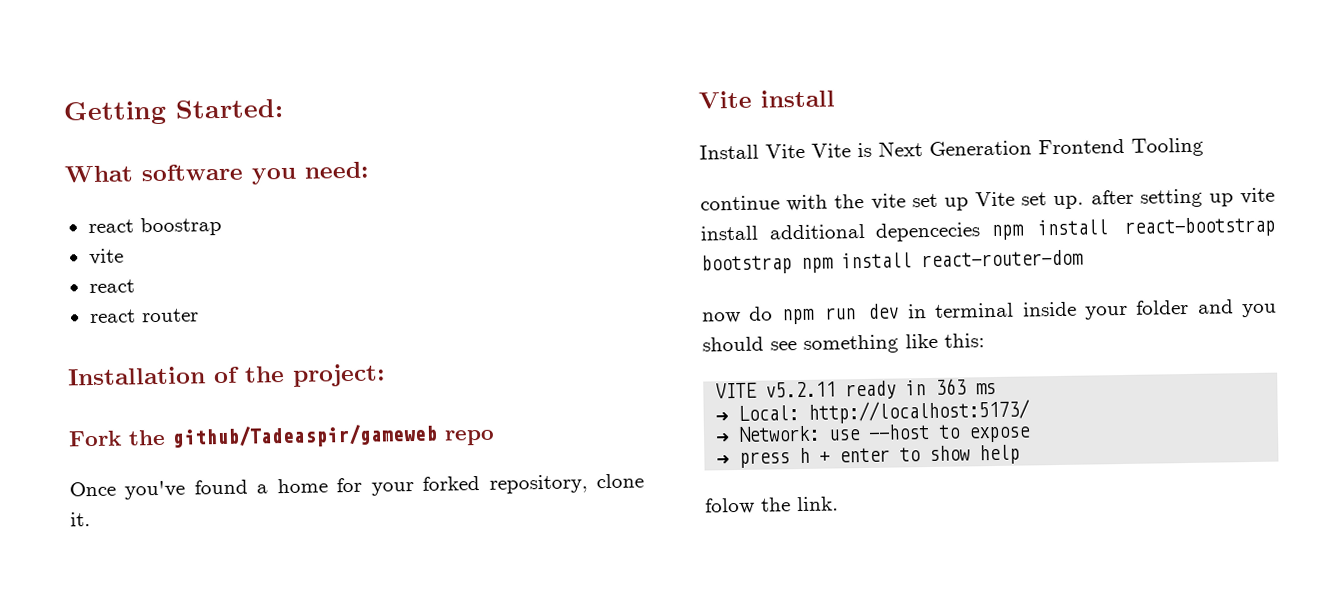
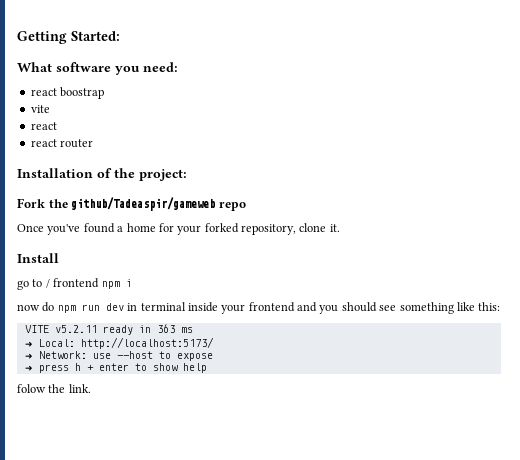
[698,89,835,109] [699,137,1204,160] [700,187,1275,212] [700,216,1275,242] [701,249,1084,275] Vite install // Install Vite Vite is Next Generation Frontend Tooling // continue with the vite set up Vite set up. after setting up vite install additional depencecies npm install react-bootstrap bootstrap npm install react-router-dom -> [17,253,59,263] [17,278,132,290] Install // go to / frontend npm i
[1135,299,1190,315] folder -> [248,302,295,312] frontend

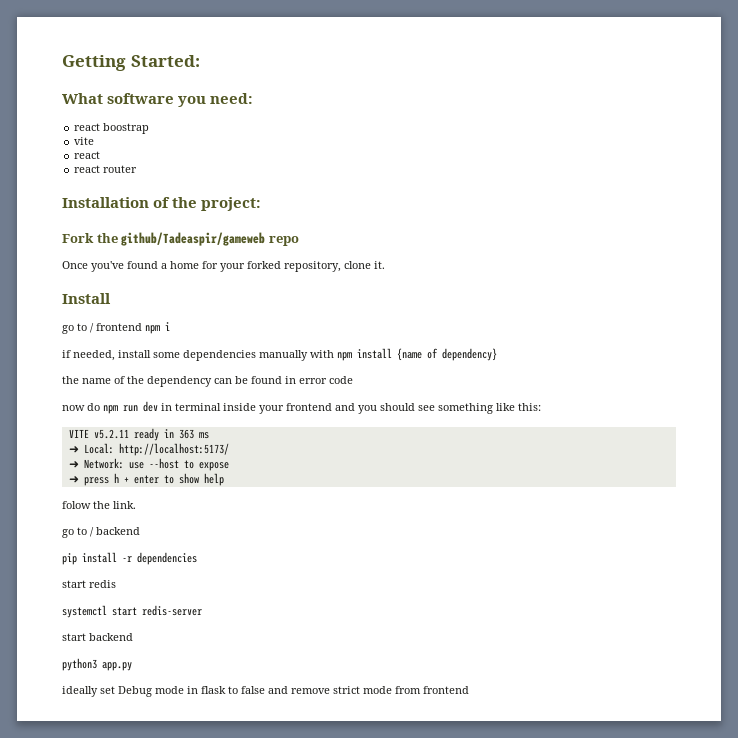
(132, 283) none -> [62,348,497,361] [62,376,353,387] // if needed, install some dependencies manually with npm install {name of dependency} // the name of the dependency can be found in error code
(91, 388) none -> [62,527,140,538] [62,552,197,565] [62,580,116,588] [62,605,202,618] [62,633,133,641] [62,658,132,671] [62,686,469,697] // go to / backend // pip install -r dependencies // start redis // systemctl start redis-server // start backend // python3 app.py // ideally set Debug mode in flask to false and remove strict mode from frontend

